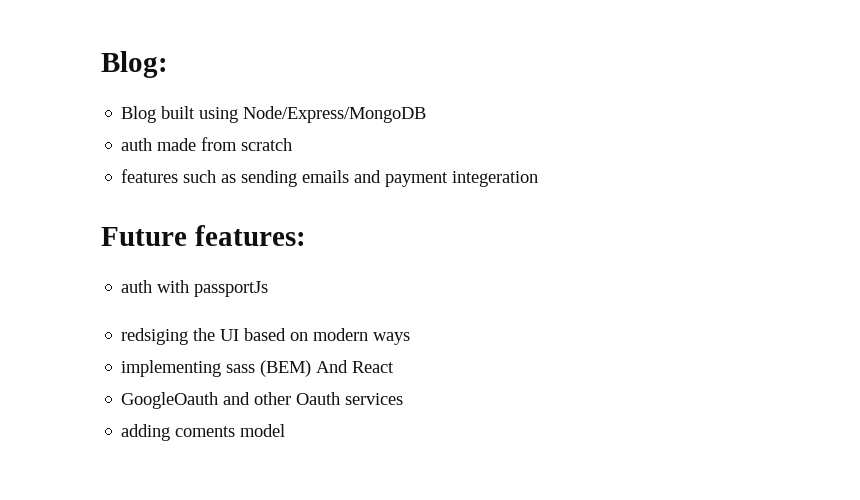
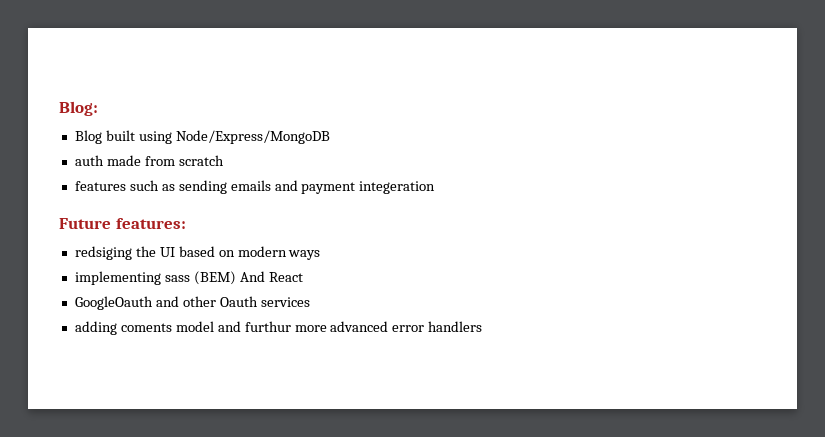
[121,280,269,297] // auth with passportJs -> (186, 223) none
(286, 430) none -> [217,321,483,332] and furthur more advanced error handlers

